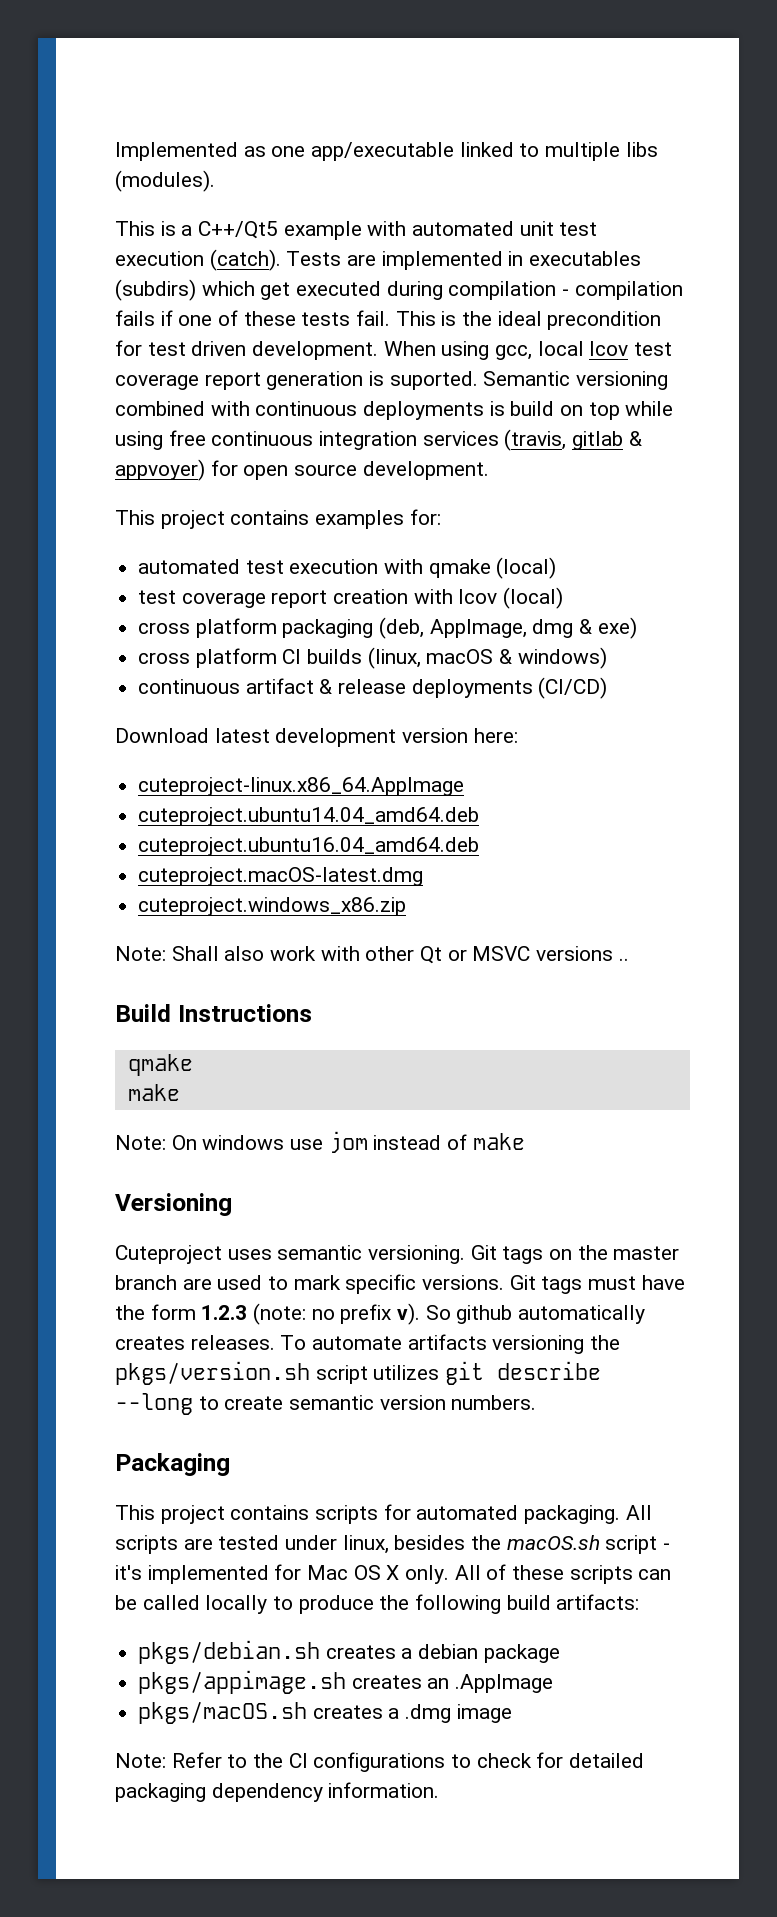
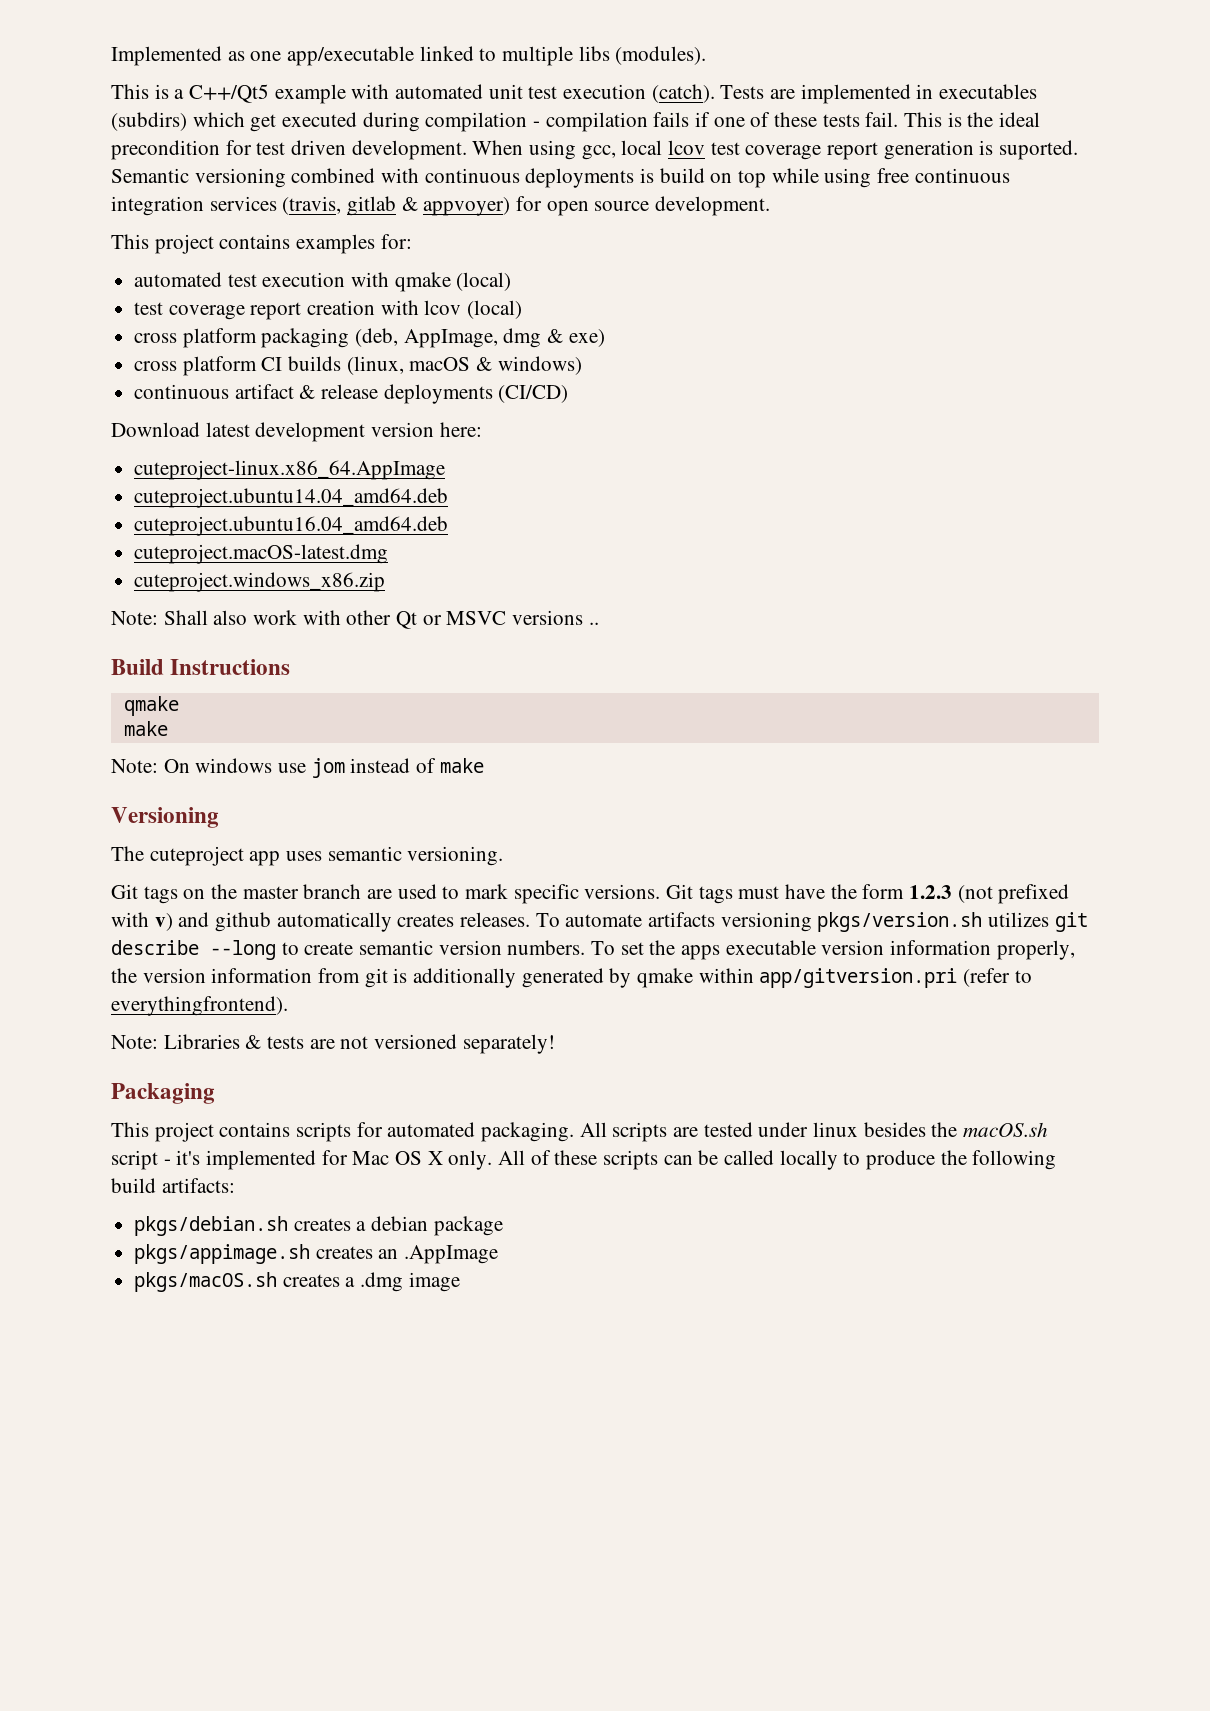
[115,1245,222,1264] Cuteproject -> [111,846,281,866] The cuteproject app
(466, 1254) none -> (504, 856) //
[253,1303,451,1325] (note: no prefix v). So -> [957,884,1070,904] [111,912,210,931] (not prefixed with v) and
[590,1335,621,1350] [115,1361,368,1385] the pkgs/version.sh script -> [817,912,983,932] pkgs/version.sh
(537, 1402) none -> [591,940,1075,960] [111,968,1032,988] [111,996,288,1016] [111,1034,555,1054] To set the apps executable version information properly, the version information from git is additionally generated by qmake within app/gitversion.pri (refer to everythingfrontend). // Note: Libraries & tests are not versioned separately!
[342,1535,389,1554] linux, -> [813,1122,859,1137] linux
[115,1752,645,1772] [115,1782,440,1802] // Note: Refer to the CI configurations to check for detailed packaging dependency information. -> (460, 1282) none

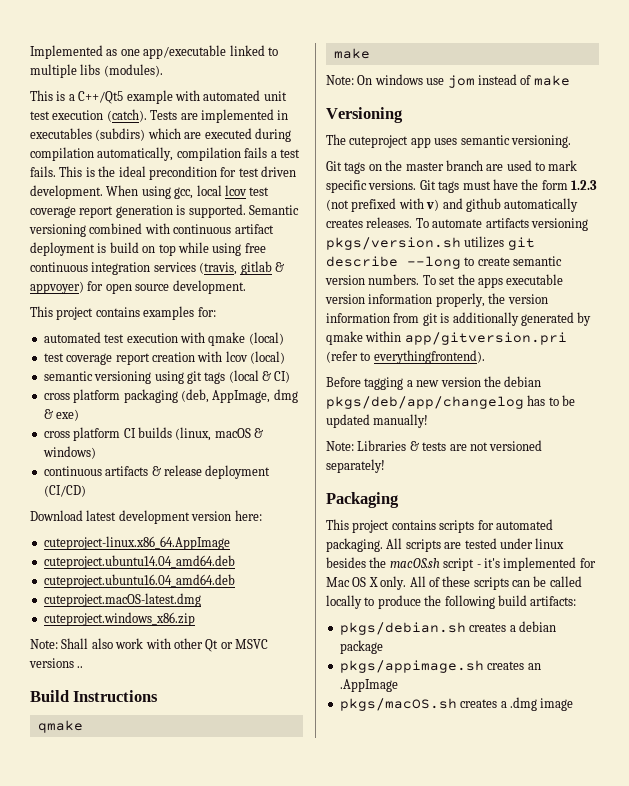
[250,114,277,132] get -> [184,132,202,139] are
[533,121,541,127] - -> [97,147,174,161] automatically,
[695,112,899,127] if one of these tests fail. -> [270,149,300,158] [30,166,56,177] a test fails.
[999,140,1079,160] suported. -> [188,204,246,218] supported.
[525,168,635,188] deployments -> [234,224,274,234] [30,242,95,256] artifact deployment
(523, 309) none -> [43,370,291,384] // semantic versioning using git tags (local & CI)
[234,384,294,399] artifact -> [105,466,149,476] artifacts
[383,384,493,404] deployments -> [205,465,271,479] deployment
(288, 1006) none -> [326,376,542,390] [326,395,576,409] [326,414,429,428] // Before tagging a new version the debian pkgs/deb/app/changelog has to be updated manually!

